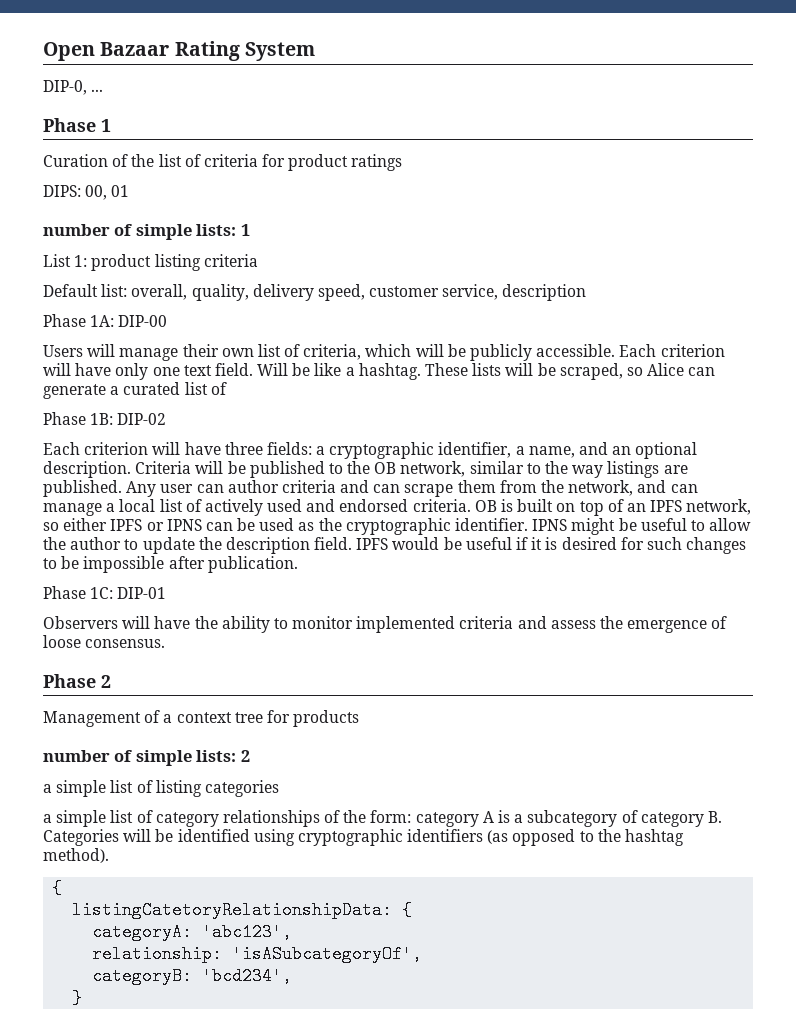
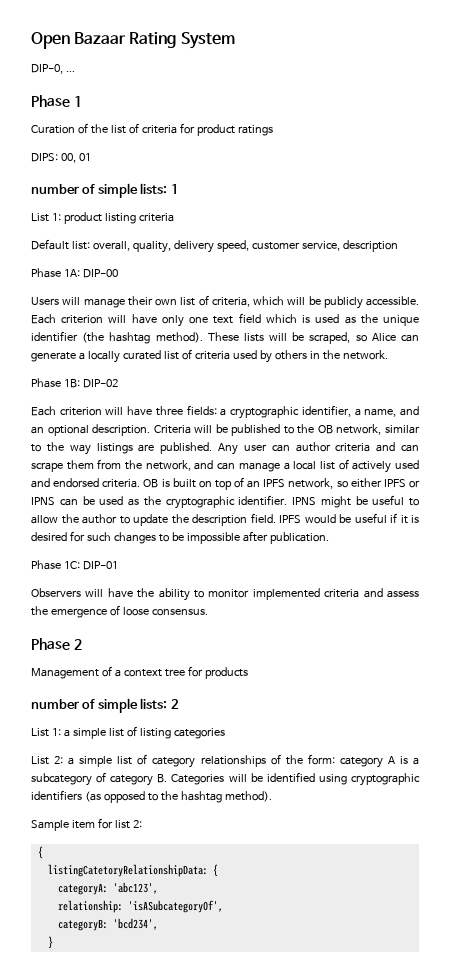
[214,363,421,380] field. Will be like a hashtag. -> [238,313,419,326] [31,331,203,344] field which is used as the unique identifier (the hashtag method).
(120, 390) none -> [87,351,120,363] locally
(227, 388) none -> [194,350,388,363] criteria used by others in the network.
(250, 756) none -> [31,728,61,737] List 1:
(279, 788) none -> [31,756,64,765] List 2:
(109, 855) none -> [31,818,142,831] // Sample item for list 2:

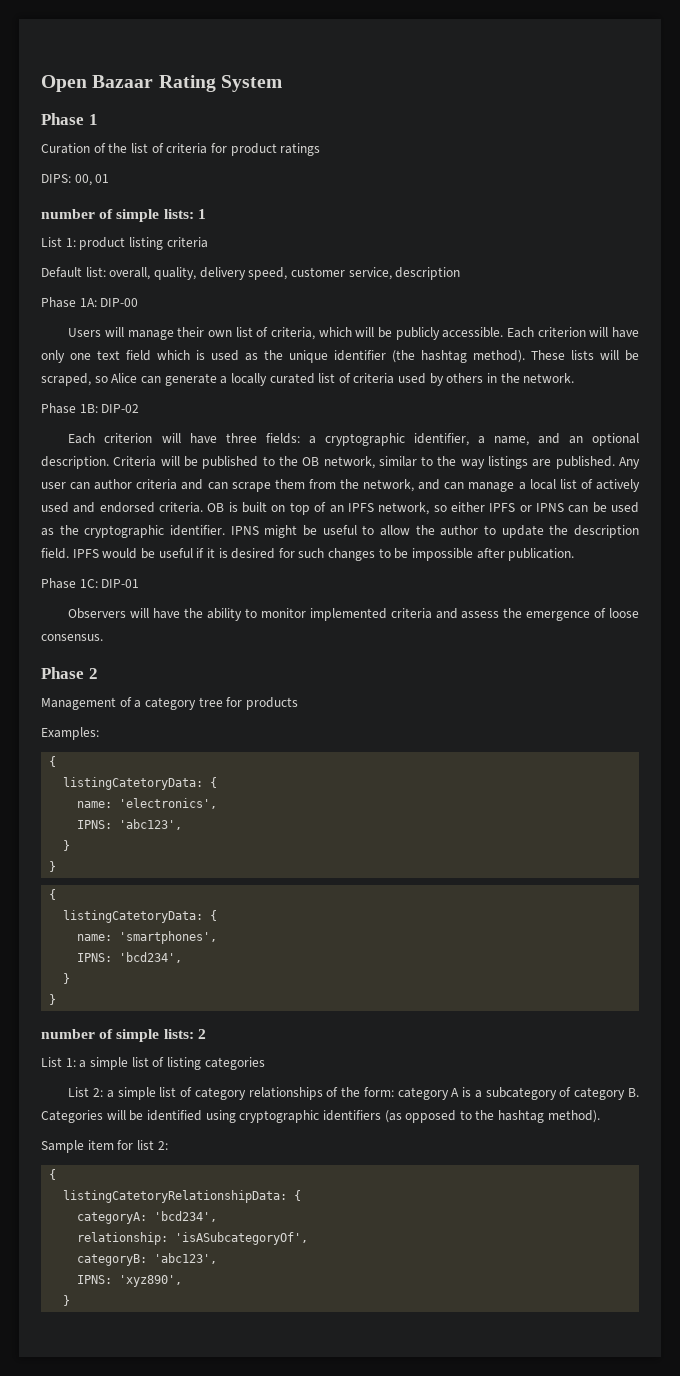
[31,64,75,74] // DIP-0, ... -> (282, 83) none
[123,669,162,677] context -> [144,697,196,710] category
(248, 673) none -> [41,727,99,740] [49,756,57,767] [63,777,218,790] [77,798,218,809] [77,819,183,830] [63,840,71,851] [49,861,57,872] [49,889,57,900] [63,910,218,923] [77,931,218,944] [77,952,183,963] [63,973,71,984] [49,994,57,1005] // Examples: // { // listingCatetoryData: { // name: 'electronics', // IPNS: 'abc123', // } // } // { // listingCatetoryData: { // name: 'smartphones', // IPNS: 'bcd234', // } // }
[112,882,158,894] 'abc123', -> [154,1211,218,1222] 'bcd234',
[112,918,158,930] 'bcd234', -> [154,1253,218,1264] [77,1275,183,1287] 'abc123', // IPNS: 'xyz890',

